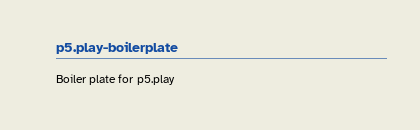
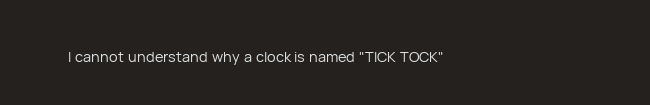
[56,41,178,54] [56,74,175,85] p5.play-boilerplate // Boiler plate for p5.play -> [68,52,445,65] I cannot understand why a clock is named "TICK TOCK"

